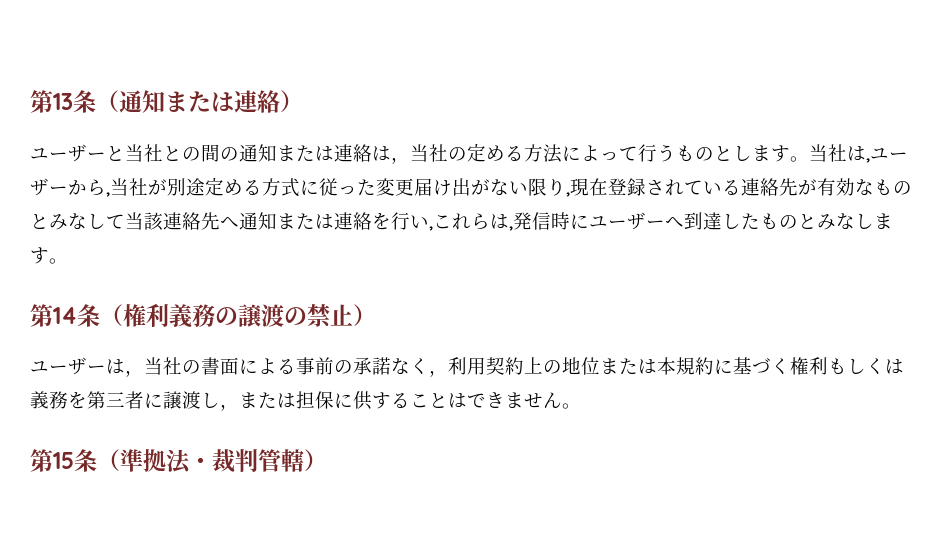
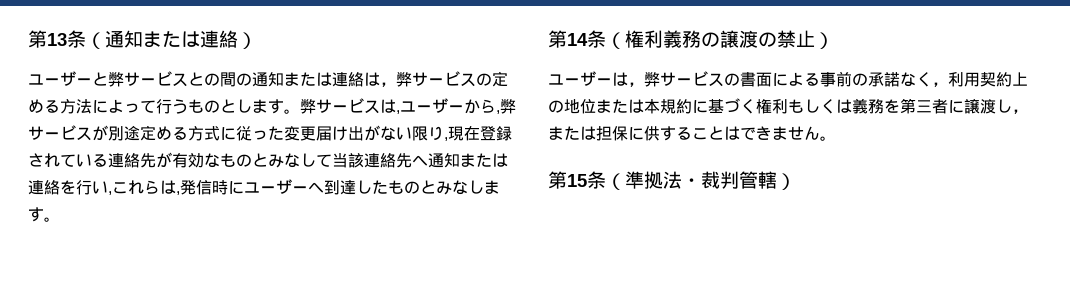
[125,144,163,162] 当社 -> [108,71,188,87] 弊サービス
[410,144,448,162] 当社 -> [396,71,476,87] 弊サービス
[809,144,847,162] 当社 -> [300,98,380,114] 弊サービス
[110,178,148,196] 当社 -> [500,99,516,114] [28,125,92,141] 弊サービス
[144,357,182,375] 当社 -> [644,71,724,87] 弊サービス

